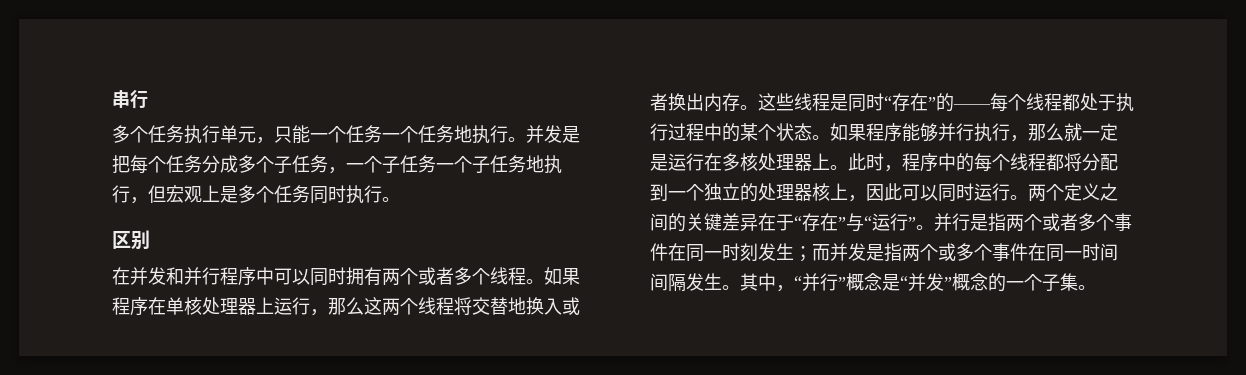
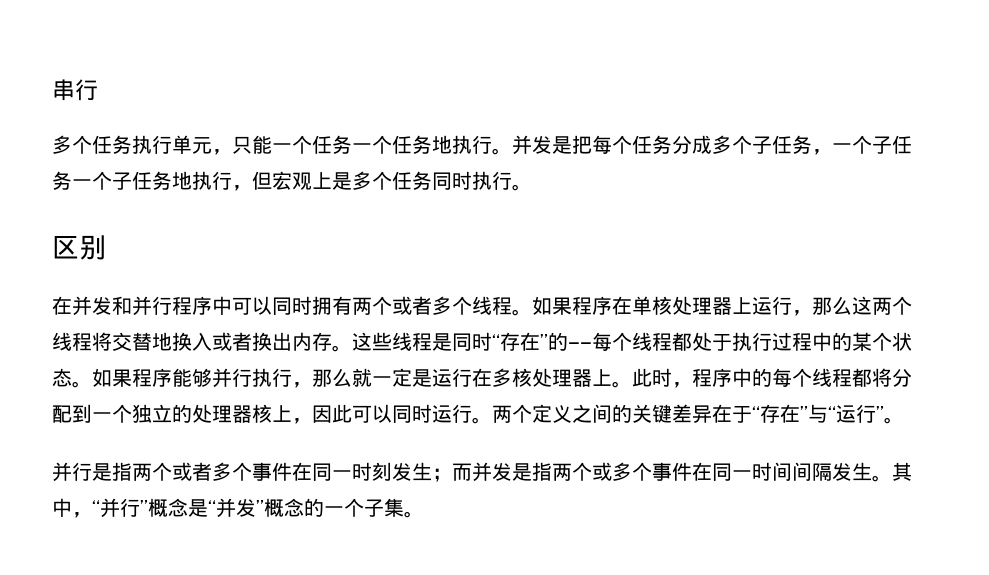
(934, 227) none -> (904, 420) //

